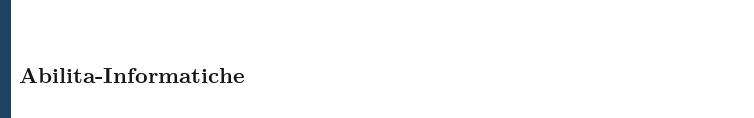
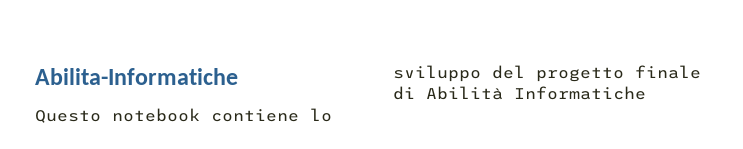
(245, 75) none -> [35,108,332,123] [393,65,701,82] [393,86,646,100] // Questo notebook contiene lo sviluppo del progetto finale di Abilità Informatiche

